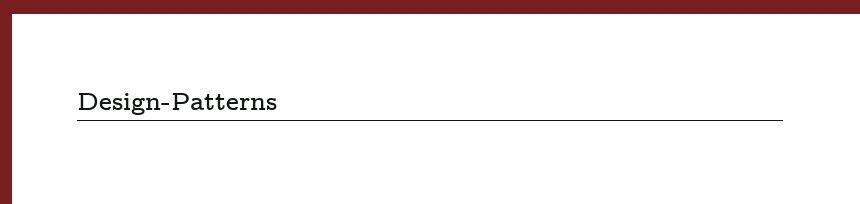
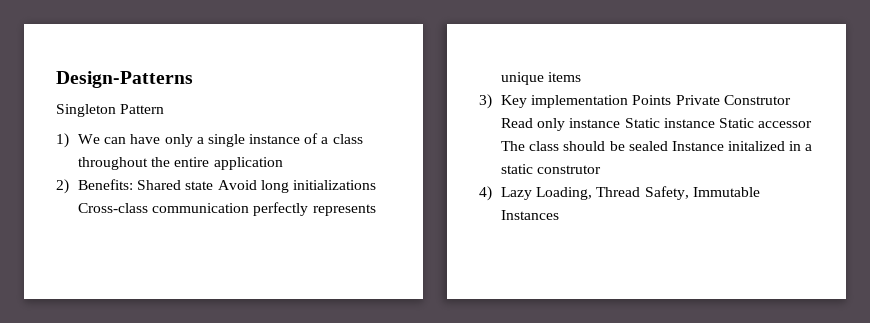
(277, 104) none -> [56,104,165,117] [56,133,363,148] [77,157,283,170] [56,179,376,194] [77,202,376,216] [500,72,582,85] [479,94,791,109] [500,118,813,131] [500,141,813,151] [500,164,602,174] [479,186,760,201] [500,210,559,220] // Singleton Pattern // 1) We can have only a single instance of a class throughout the entire application // 2) Benefits: Shared state Avoid long initializations Cross-class communication perfectly represents unique items // 3) Key implementation Points Private Construtor Read only instance Static instance Static accessor The class should be sealed Instance initalized in a static construtor // 4) Lazy Loading, Thread Safety, Immutable Instances

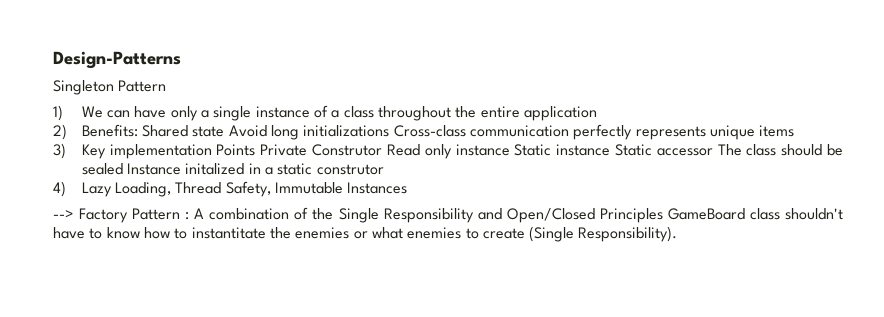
(559, 215) none -> [53,207,844,223] [53,226,678,242] // --> Factory Pattern : A combination of the Single Responsibility and Open/Closed Principles GameBoard class shouldn't have to know how to instantitate the enemies or what enemies to create (Single Responsibility).

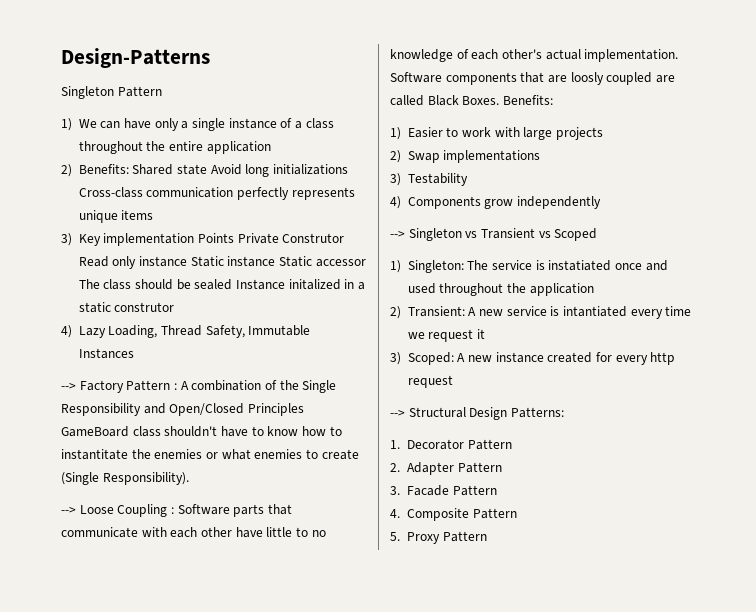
(678, 234) none -> [61,504,292,517] [61,527,326,538] [390,49,679,62] [390,72,675,85] [390,95,553,106] [390,127,603,140] [390,150,541,163] [390,173,468,186] [390,196,602,209] [390,228,598,241] [390,260,668,273] [407,283,594,296] [390,306,692,319] [407,329,486,342] [390,352,676,365] [407,375,453,388] [390,407,564,420] [390,439,512,450] [390,462,502,475] [390,485,497,496] [390,508,517,521] [390,531,487,544] // --> Loose Coupling : Software parts that communicate with each other have little to no knowledge of each other's actual implementation. Software components that are loosly coupled are called Black Boxes. Benefits: // 1) Easier to work with large projects // 2) Swap implementations // 3) Testability // 4) Components grow independently // --> Singleton vs Transient vs Scoped // 1) Singleton: The service is instatiated once and used throughout the application // 2) Transient: A new service is intantiated every time we request it // 3) Scoped: A new instance created for every http request // --> Structural Design Patterns: // 1. Decorator Pattern // 2. Adapter Pattern // 3. Facade Pattern // 4. Composite Pattern // 5. Proxy Pattern

